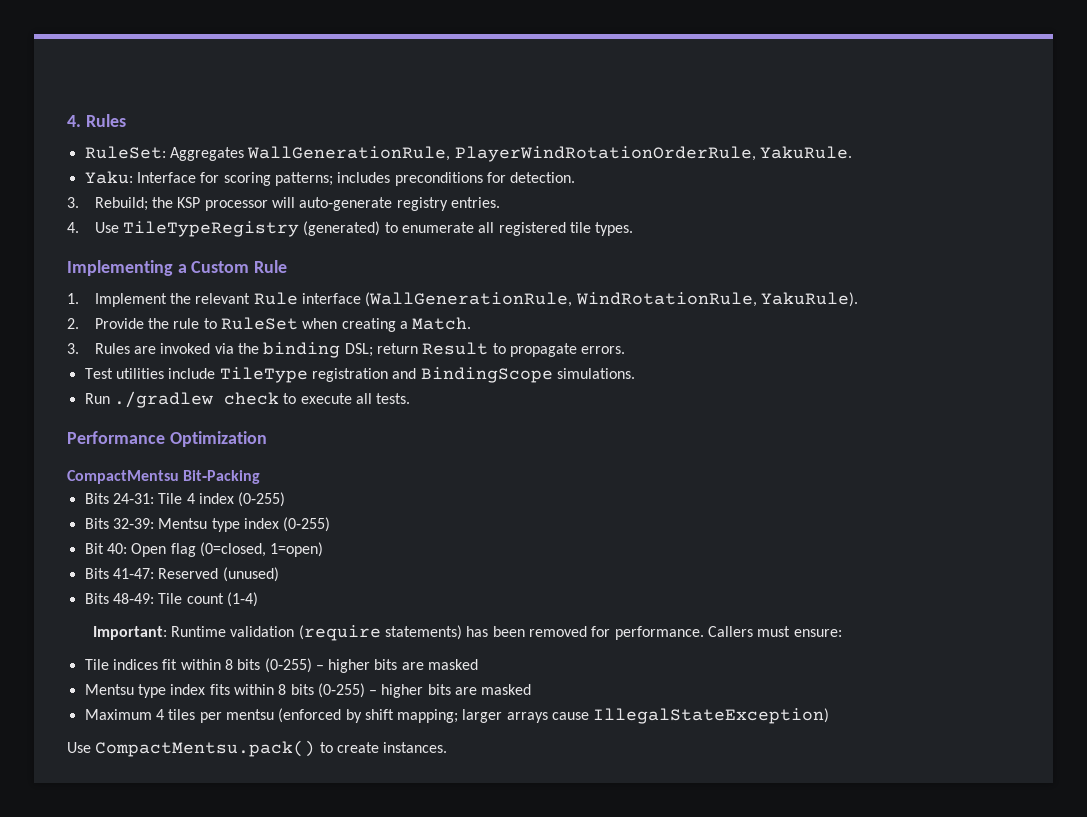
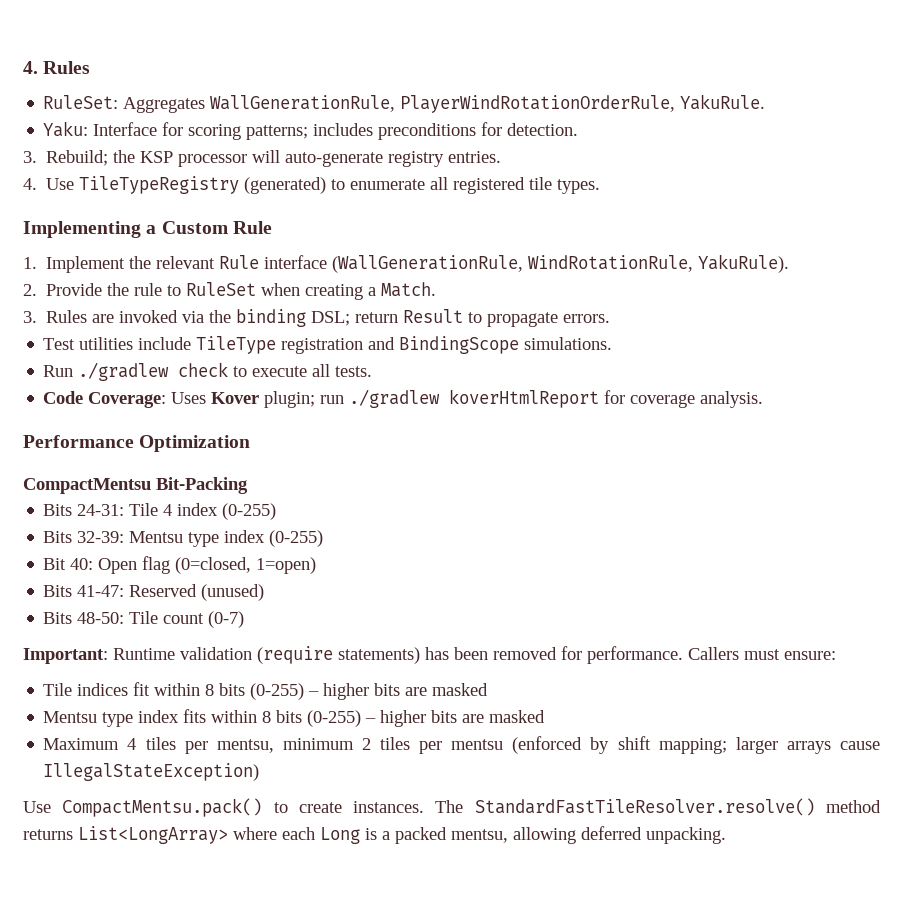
(411, 398) none -> [43,389,764,408] // Code Coverage: Uses Kover plugin; run ./gradlew koverHtmlReport for coverage analysis.
[112,593,154,604] 48‑49: -> [77,612,125,624] 48‑50:
[226,592,258,607] (1‑4) -> [208,611,245,628] (0‑7)
(222, 717) none -> [216,737,443,754] mentsu, minimum 2 tiles per
(448, 747) none -> [435,798,881,816] [23,826,726,844] The StandardFastTileResolver.resolve() method returns List<LongArray> where each Long is a packed mentsu, allowing deferred unpacking.

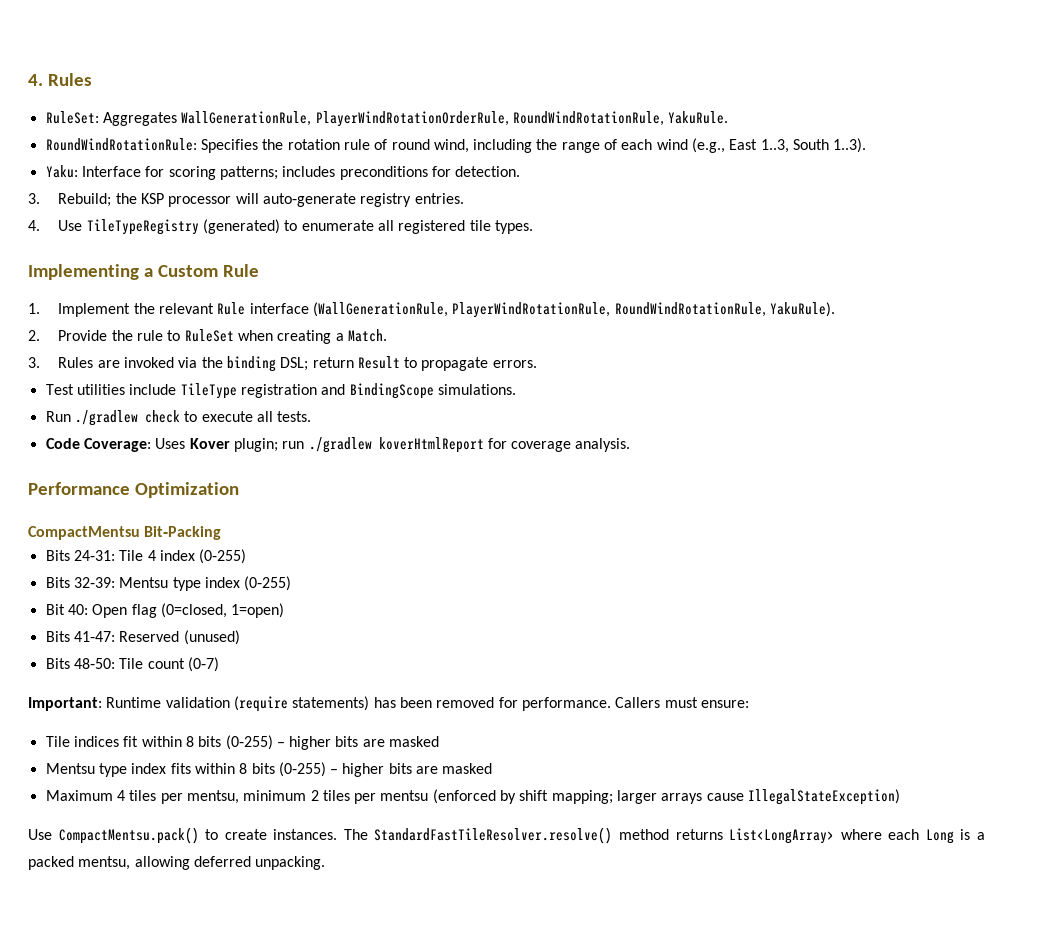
(676, 104) none -> [512,111,664,126] RoundWindRotationRule,
(766, 102) none -> [45,138,867,153] // RoundWindRotationRule: Specifies the rotation rule of round wind, including the range of each wind (e.g., East 1..3, South 1..3).
[528,255,694,272] WindRotationRule, -> [452,302,766,318] PlayerWindRotationRule, RoundWindRotationRule,

